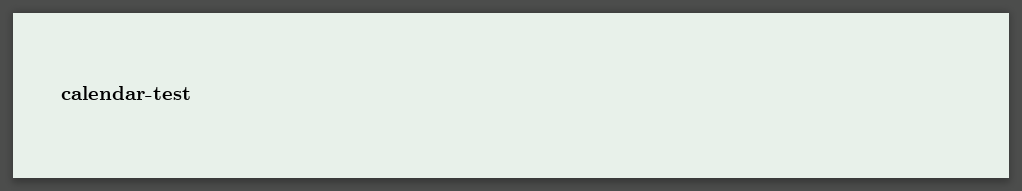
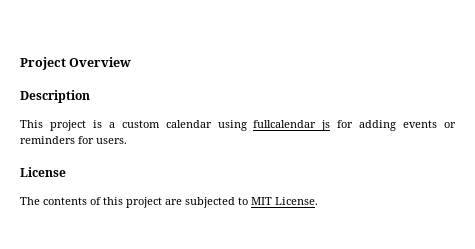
[61,86,191,100] calendar-test -> [20,57,132,70] [20,90,90,103] [20,120,457,131] [20,136,127,144] [20,167,66,177] [20,197,318,208] Project Overview // Description // This project is a custom calendar using fullcalendar js for adding events or reminders for users. // License // The contents of this project are subjected to MIT License.

